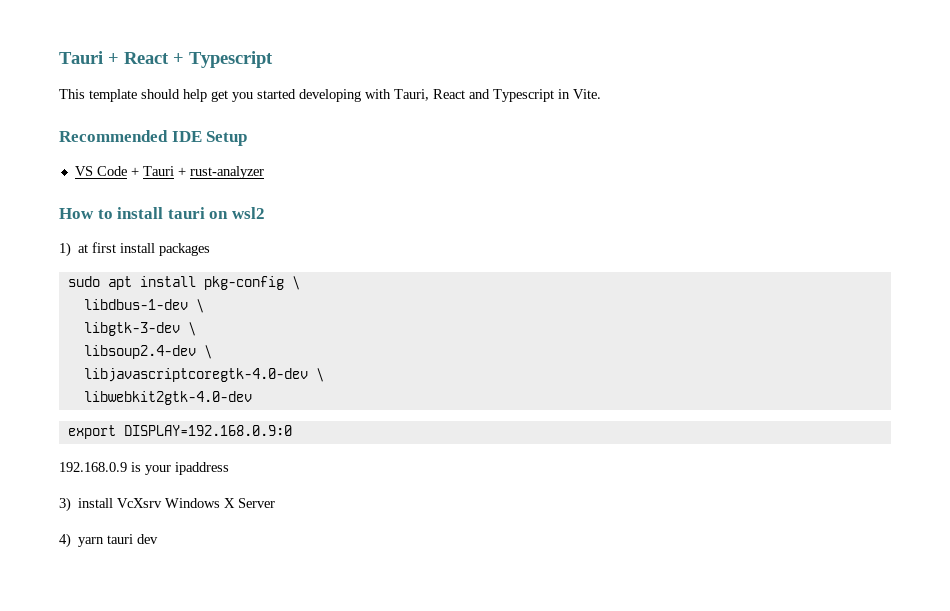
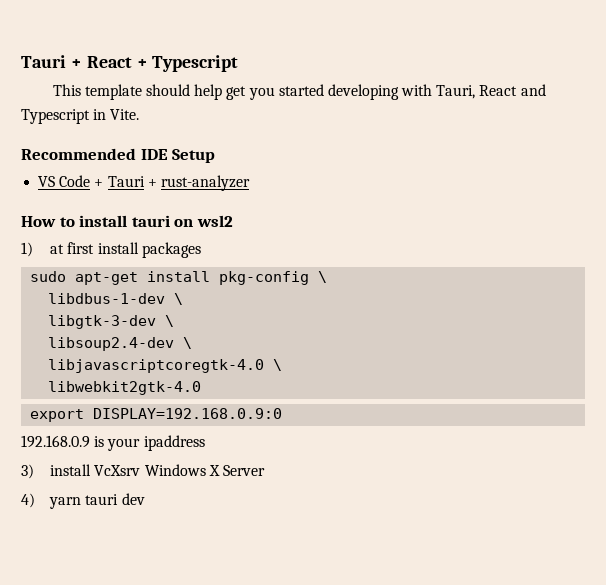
[107,276,132,290] apt -> [75,272,139,285] apt-get
[83,368,324,382] [83,391,252,405] libjavascriptcoregtk-4.0-dev \ // libwebkit2gtk-4.0-dev -> [48,359,283,373] [48,381,202,395] libjavascriptcoregtk-4.0 \ // libwebkit2gtk-4.0

